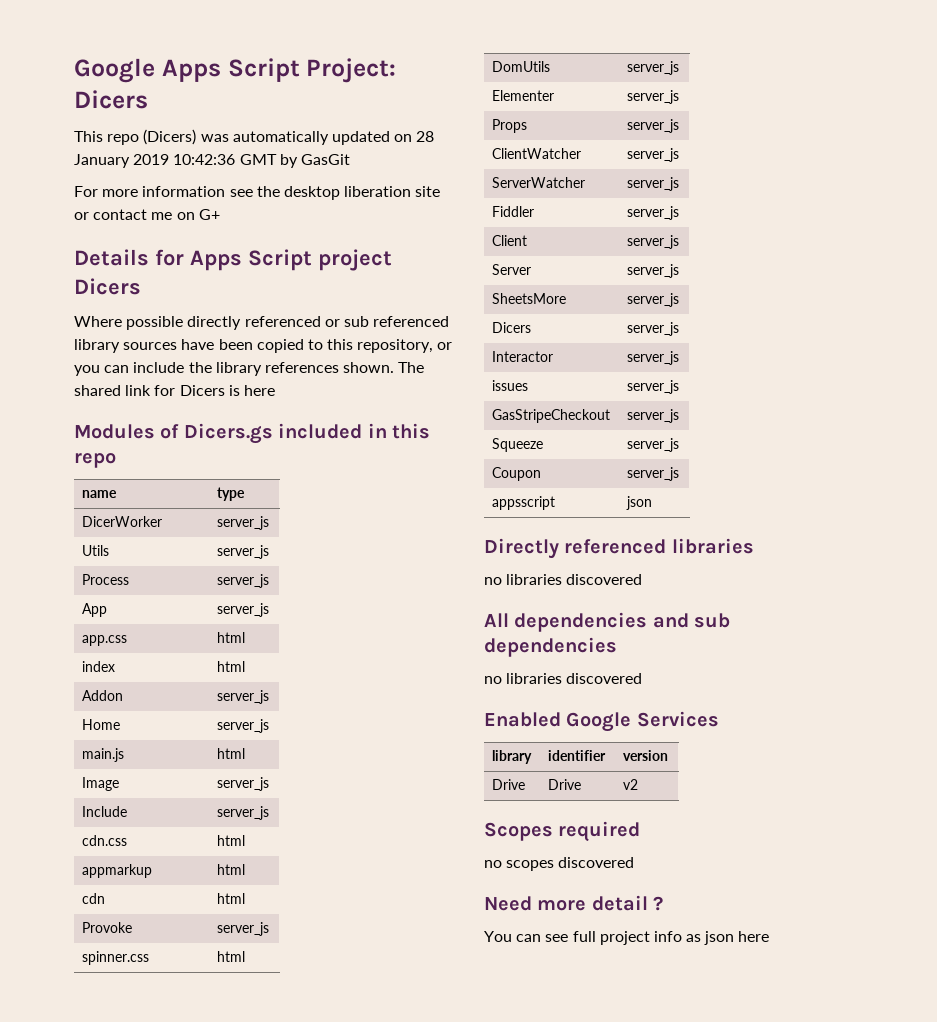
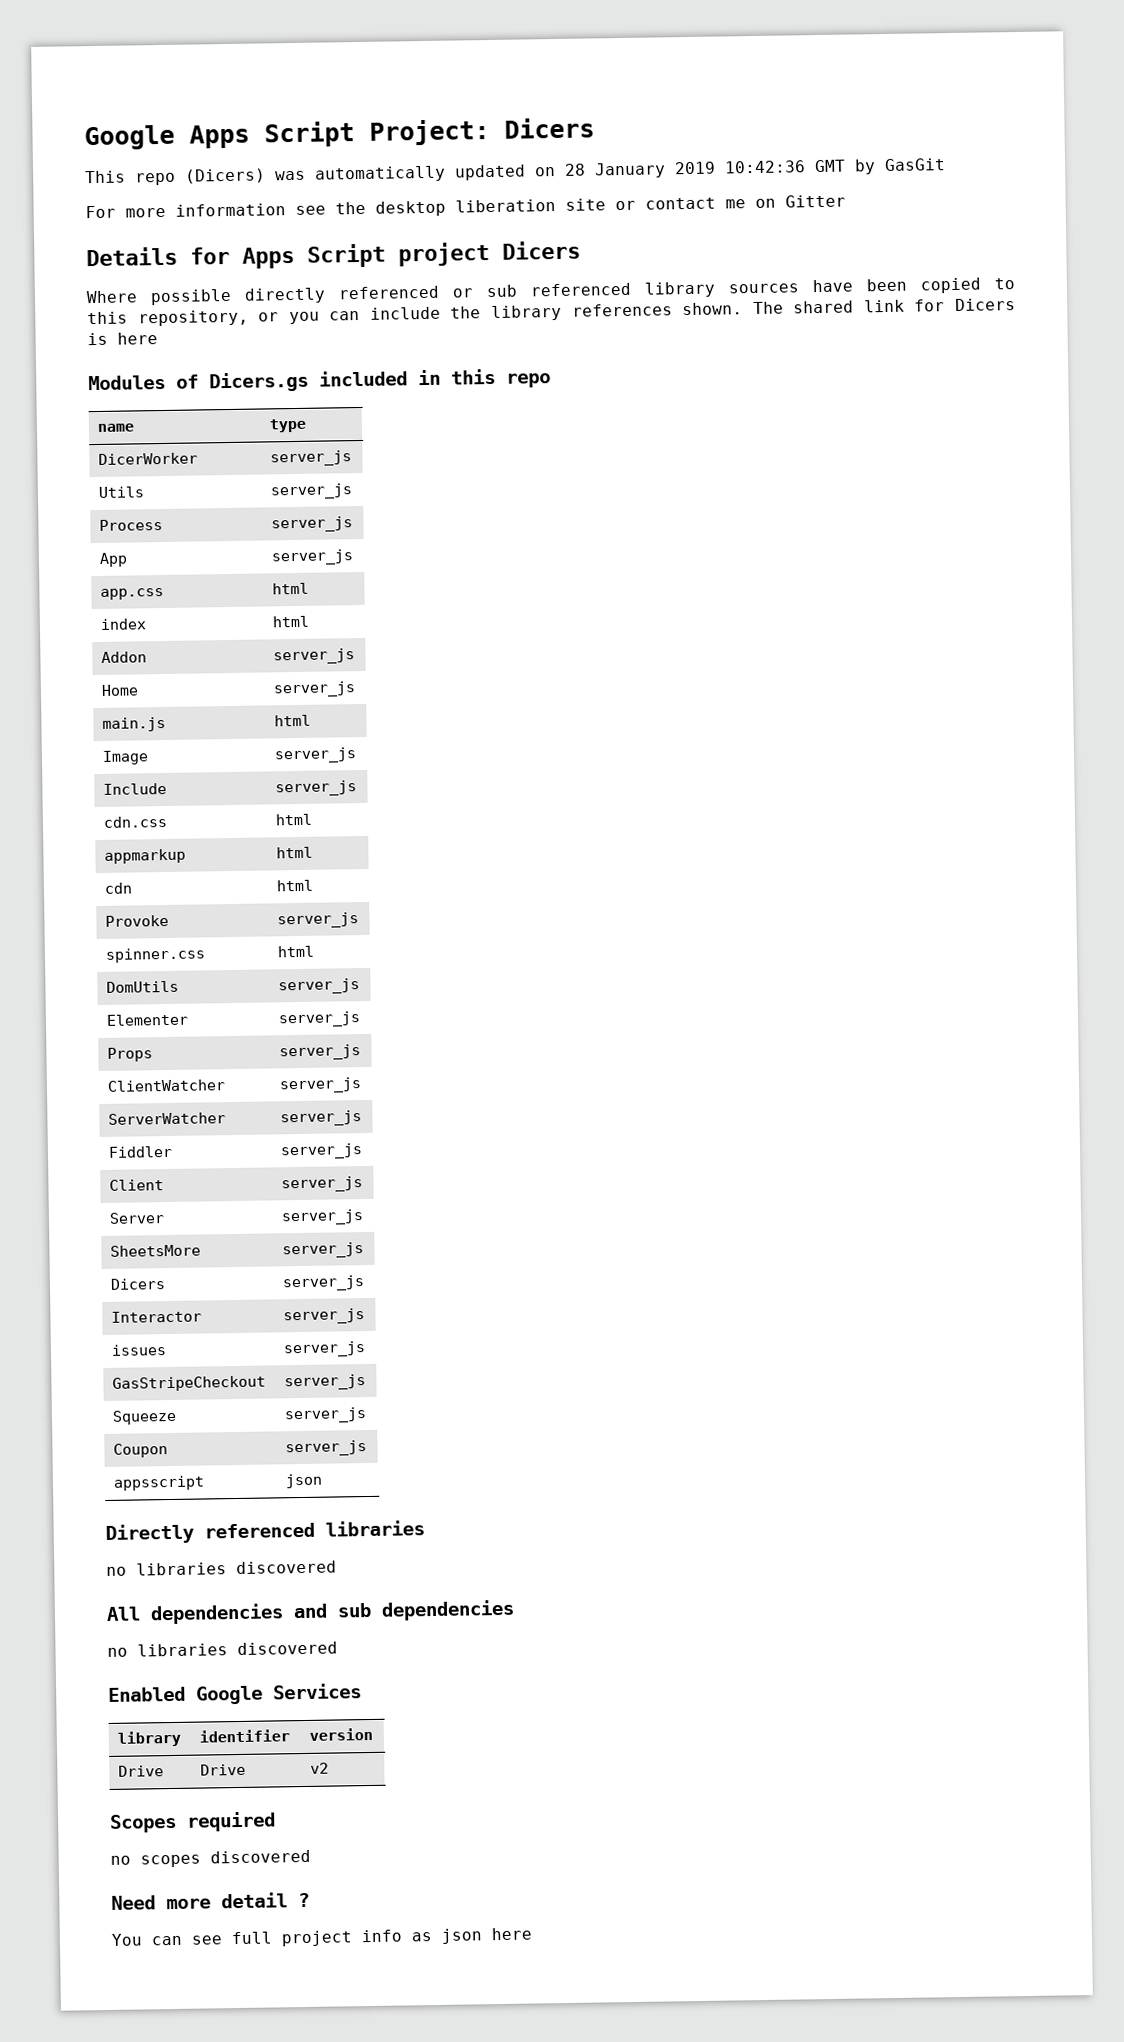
[198,209,220,220] G+ -> [785,194,846,208] Gitter

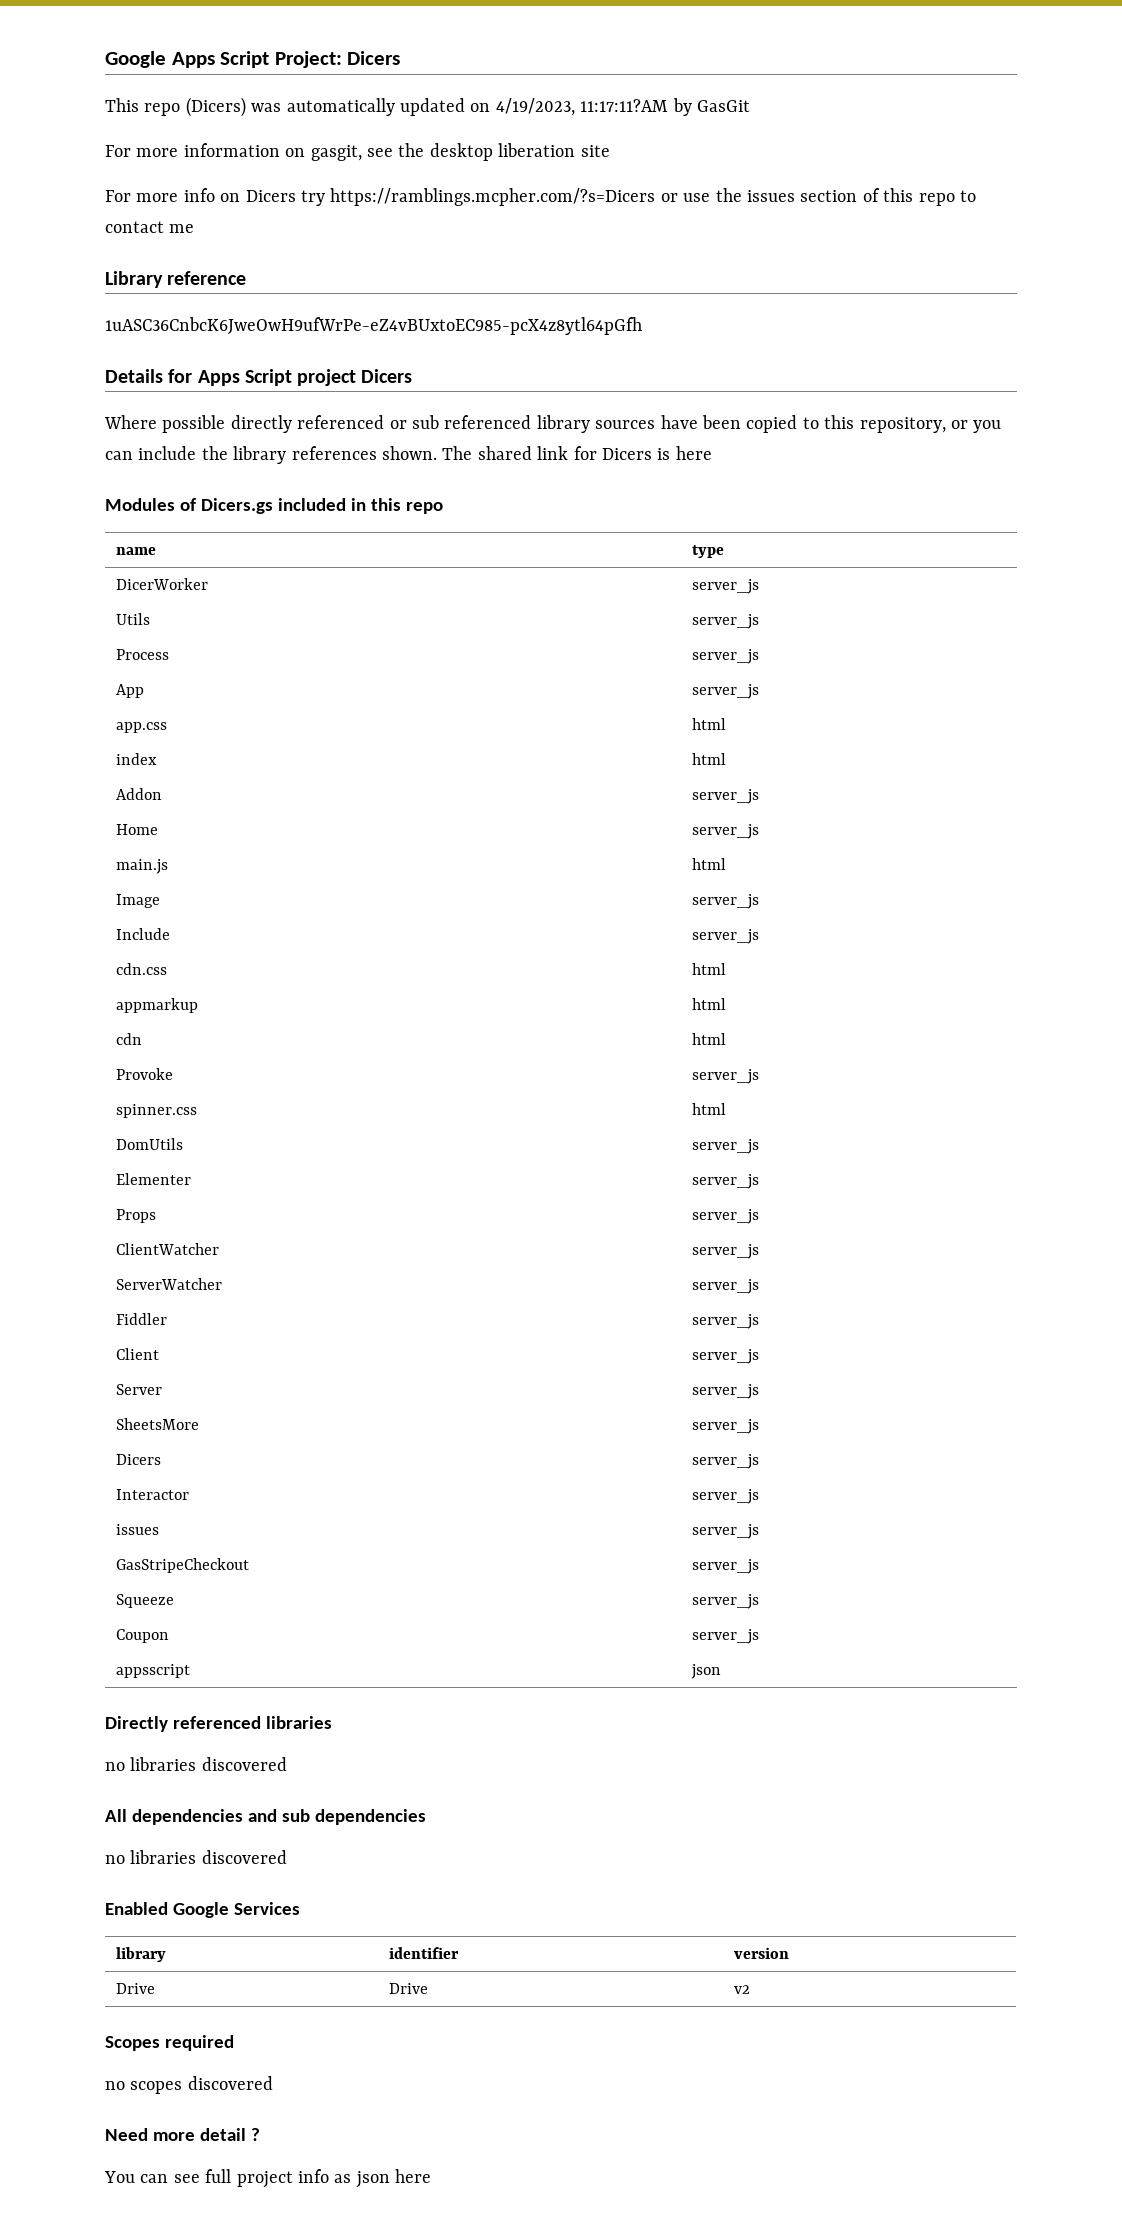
[564,159,846,179] 28 January 2019 10:42:36 GMT -> [495,98,669,116] 4/19/2023, 11:17:11?AM
(286, 210) none -> [285,145,362,161] on gasgit,
[615,200,636,211] or -> [105,188,976,206] // For more info on Dicers try https://ramblings.mcpher.com/?s=Dicers or use the issues section of this repo to
[755,194,846,208] on Gitter -> [105,271,247,288] [105,317,642,335] // Library reference // 1uASC36CnbcK6JweOwH9ufWrPe-eZ4vBUxtoEC985-pcX4z8ytl64pGfh

